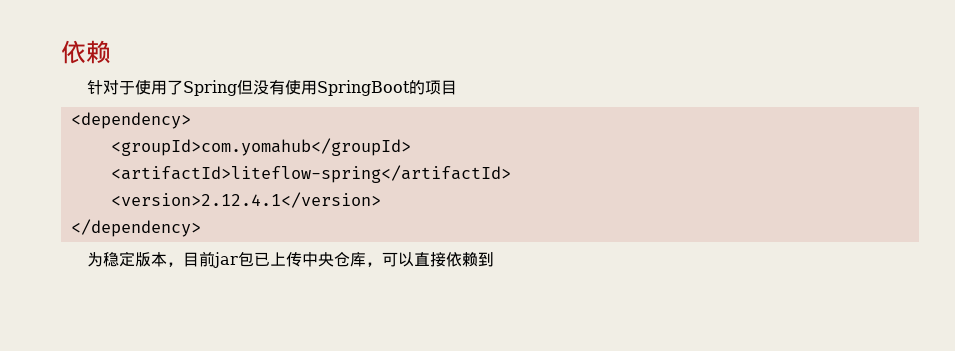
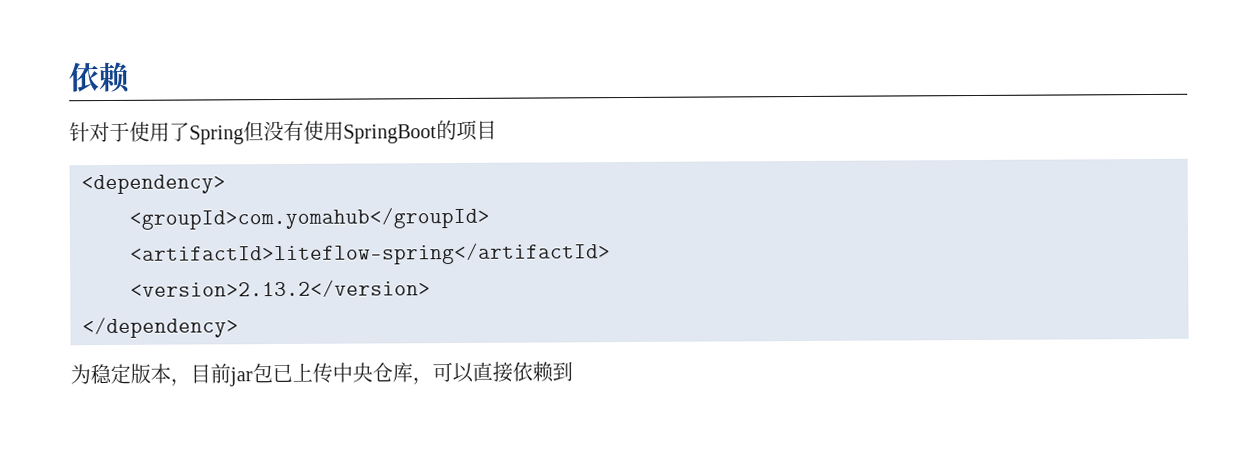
[110,192,381,208] <version>2.12.4.1</version> -> [130,279,431,298] <version>2.13.2</version>

